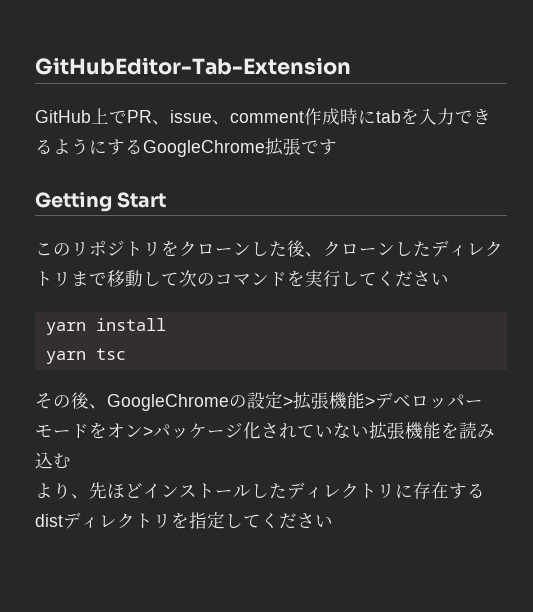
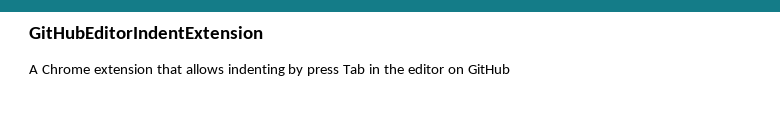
[35,57,351,75] [35,108,491,125] [35,138,337,157] [35,192,167,212] [35,240,503,257] [35,270,449,287] [45,318,166,335] [45,348,126,364] [35,391,483,411] [35,422,495,440] [35,452,71,469] [35,482,485,499] [35,511,333,529] GitHubEditor-Tab-Extension // GitHub上でPR、issue、comment作成時にtabを入力できるようにするGoogleChrome拡張です // Getting Start // このリポジトリをクローンした後、クローンしたディレクトリまで移動して次のコマンドを実行してください // yarn install // yarn tsc // その後、GoogleChromeの設定>拡張機能>デベロッパーモードをオン>パッケージ化されていない拡張機能を読み込む // より、先ほどインストールしたディレクトリに存在するdistディレクトリを指定してください -> [29,26,263,39] [29,64,510,76] GitHubEditorIndentExtension // A Chrome extension that allows indenting by press Tab in the editor on GitHub

